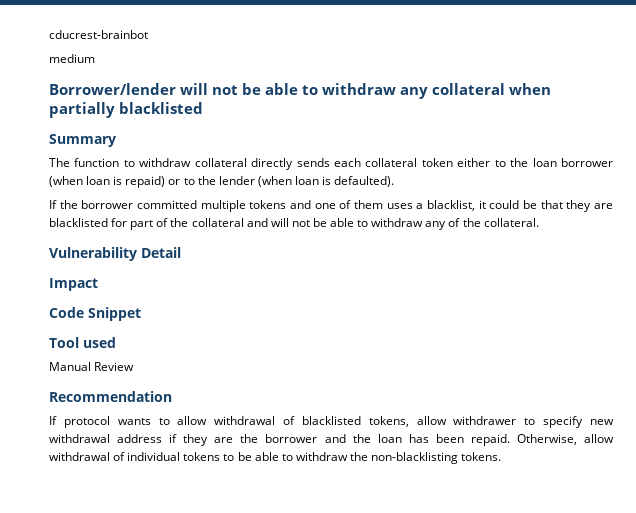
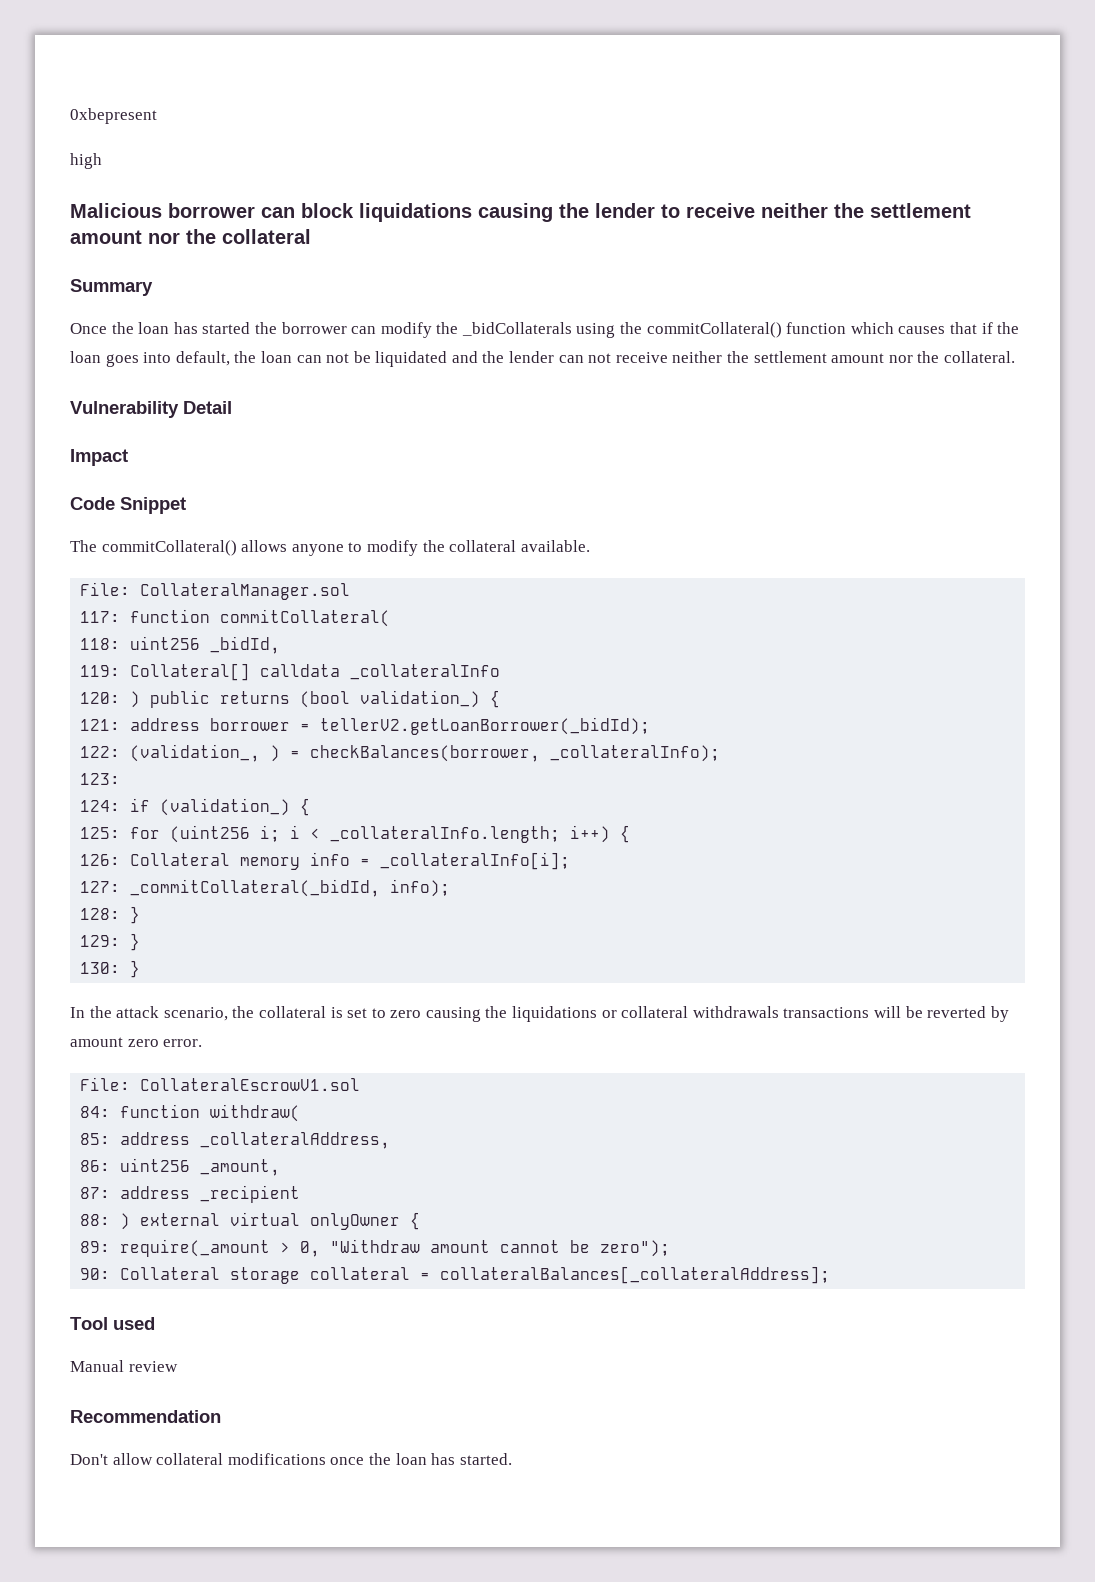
[49,30,148,39] [49,54,95,63] [49,83,551,99] [49,102,203,118] [49,134,116,147] [49,158,614,170] [49,176,395,188] [49,200,614,212] [49,218,461,230] cducrest-brainbot // medium // Borrower/lender will not be able to withdraw any collateral when partially blacklisted // Summary // The function to withdraw collateral directly sends each collateral token either to the loan borrower (when loan is repaid) or to the lender (when loan is defaulted). // If the borrower committed multiple tokens and one of them uses a blacklist, it could be that they are blacklisted for part of the collateral and will not be able to withdraw any of -> [70,108,157,124] [70,153,102,169] [70,203,971,222] [70,229,311,244] [70,279,153,296] [70,322,1020,338] [70,351,913,367] 0xbepresent // high // Malicious borrower can block liquidations causing the lender to receive neither the settlement amount nor the collateral // Summary // Once the loan has started the borrower can modify the _bidCollaterals using the commitCollateral() function which causes that if the loan goes into default, the loan can not be liquidated and the lender can not receive neither the settlement amount nor
(141, 314) none -> [70,540,590,556] [80,582,351,600] [80,609,391,627] [80,636,281,654] [80,663,501,681] [80,690,501,708] [80,717,651,735] [80,744,721,762] [80,773,121,785] [80,798,311,816] [80,825,631,843] [80,852,571,870] [80,879,451,897] [80,906,141,924] [80,933,141,951] [80,960,141,978] [70,1006,1009,1022] [70,1037,203,1047] [80,1077,361,1091] [80,1104,301,1122] [80,1132,391,1149] [80,1158,281,1176] [80,1185,301,1203] [80,1212,421,1230] [80,1239,671,1257] [80,1266,831,1284] // The commitCollateral() allows anyone to modify the collateral available. // File: CollateralManager.sol // 117: function commitCollateral( // 118: uint256 _bidId, // 119: Collateral[] calldata _collateralInfo // 120: ) public returns (bool validation_) { // 121: address borrower = tellerV2.getLoanBorrower(_bidId); // 122: (validation_, ) = checkBalances(borrower, _collateralInfo); // 123: // 124: if (validation_) { // 125: for (uint256 i; i < _collateralInfo.length; i++) { // 126: Collateral memory info = _collateralInfo[i]; // 127: _commitCollateral(_bidId, info); // 128: } // 129: } // 130: } // In the attack scenario, the collateral is set to zero causing the liquidations or collateral withdrawals transactions will be reverted by amount zero error. // File: CollateralEscrowV1.sol // 84: function withdraw( // 85: address _collateralAddress, // 86: uint256 _amount, // 87: address _recipient // 88: ) external virtual onlyOwner { // 89: require(_amount > 0, "Withdraw amount cannot be zero"); // 90: Collateral storage collateral = collateralBalances[_collateralAddress];
[94,362,135,371] Review -> [128,1361,178,1372] review
[49,416,614,428] [49,434,614,446] [49,452,502,464] If protocol wants to allow withdrawal of blacklisted tokens, allow withdrawer to specify new withdrawal address if they are the borrower and the loan has been repaid. Otherwise, allow withdrawal of individual tokens to be able to withdraw the non-blacklisting tokens. -> [70,1453,512,1465] Don't allow collateral modifications once the loan has started.

